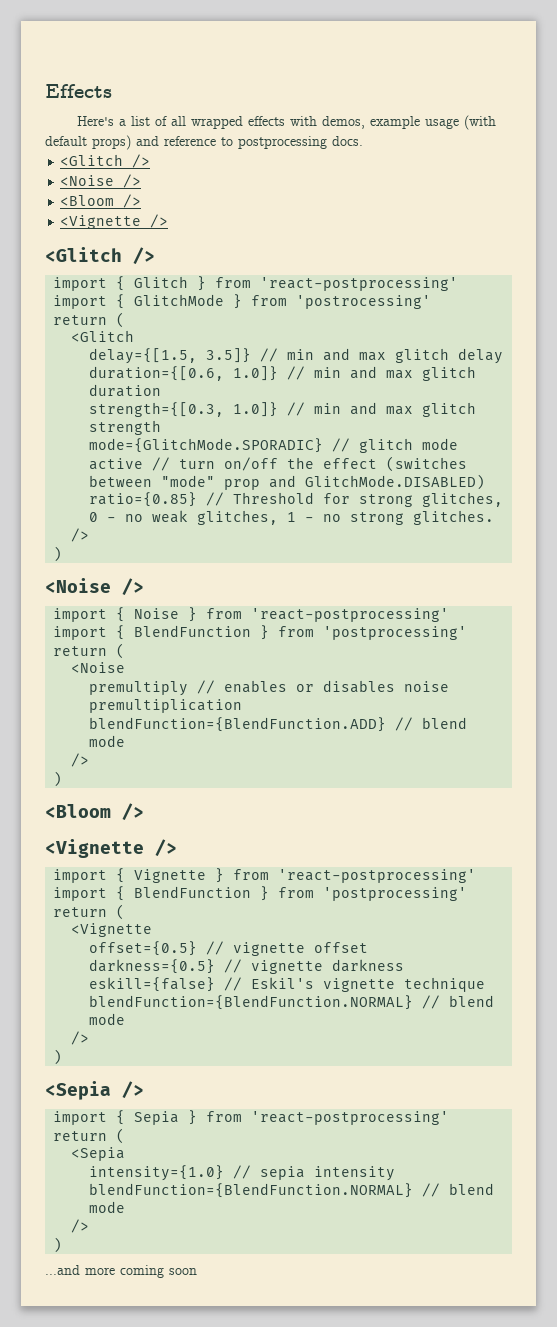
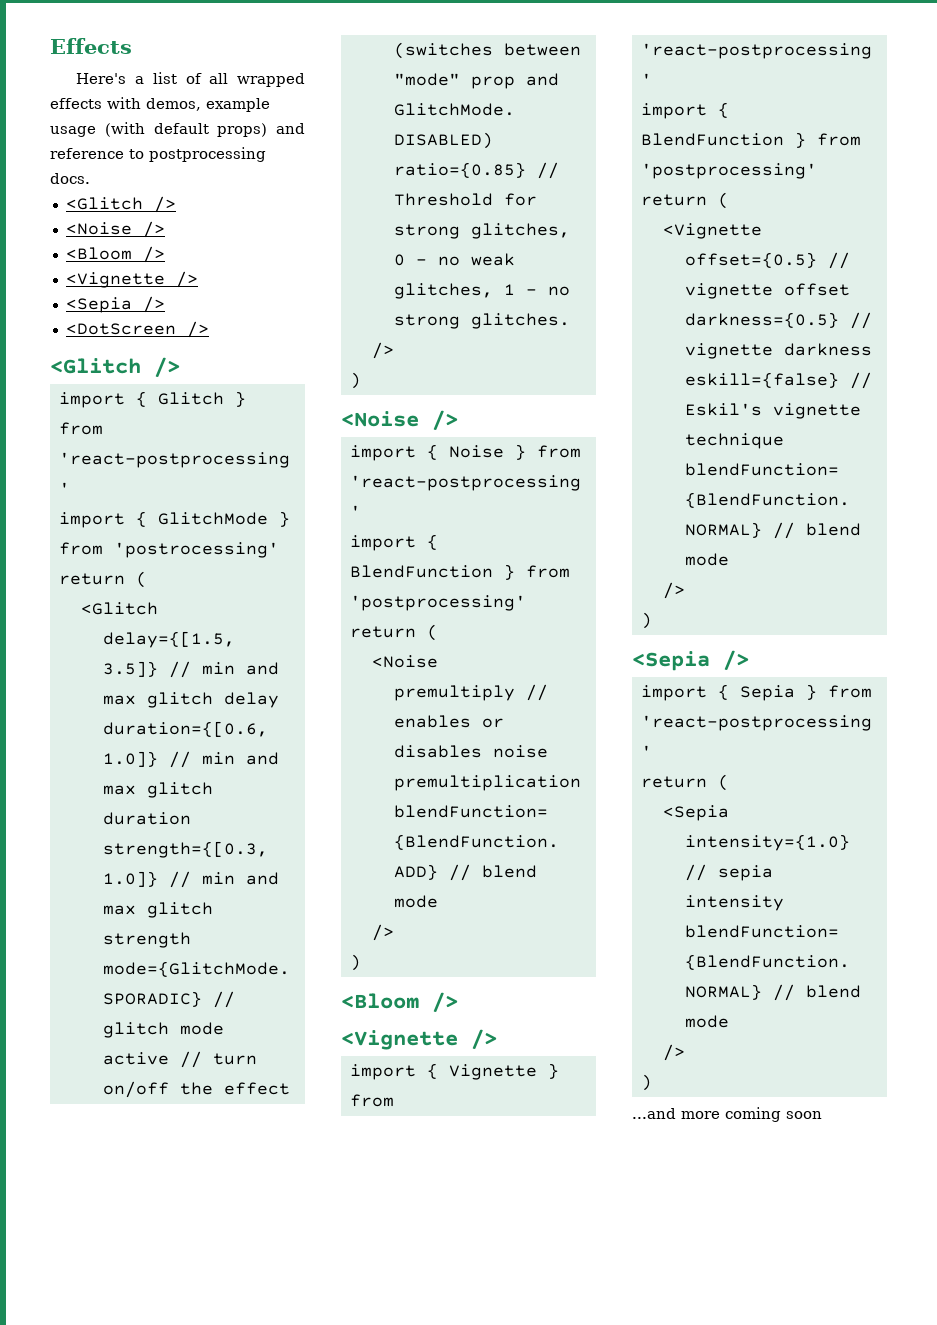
(169, 221) none -> [65,296,165,313] [65,321,209,338] // <Sepia /> // <DotScreen />

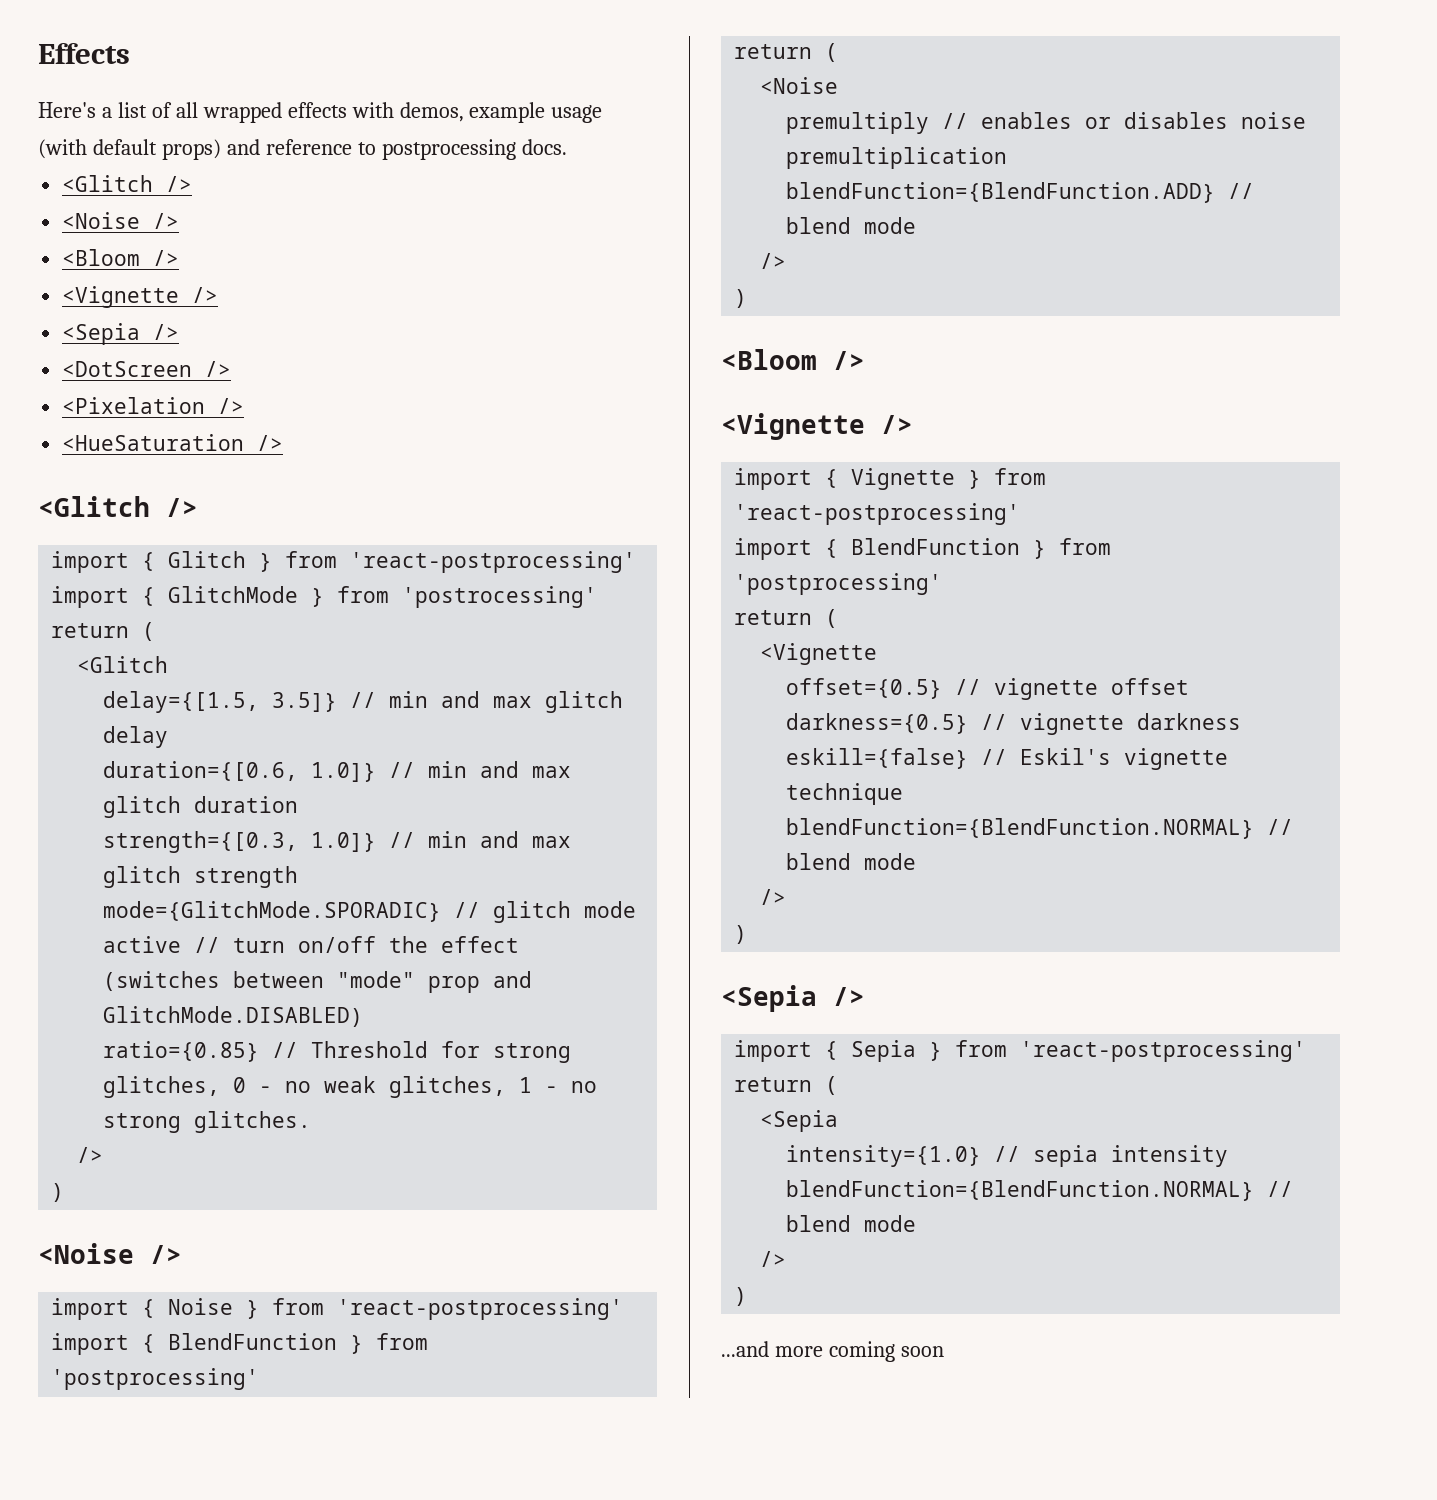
(209, 329) none -> [62,397,245,414] [62,434,284,451] // <Pixelation /> // <HueSaturation />

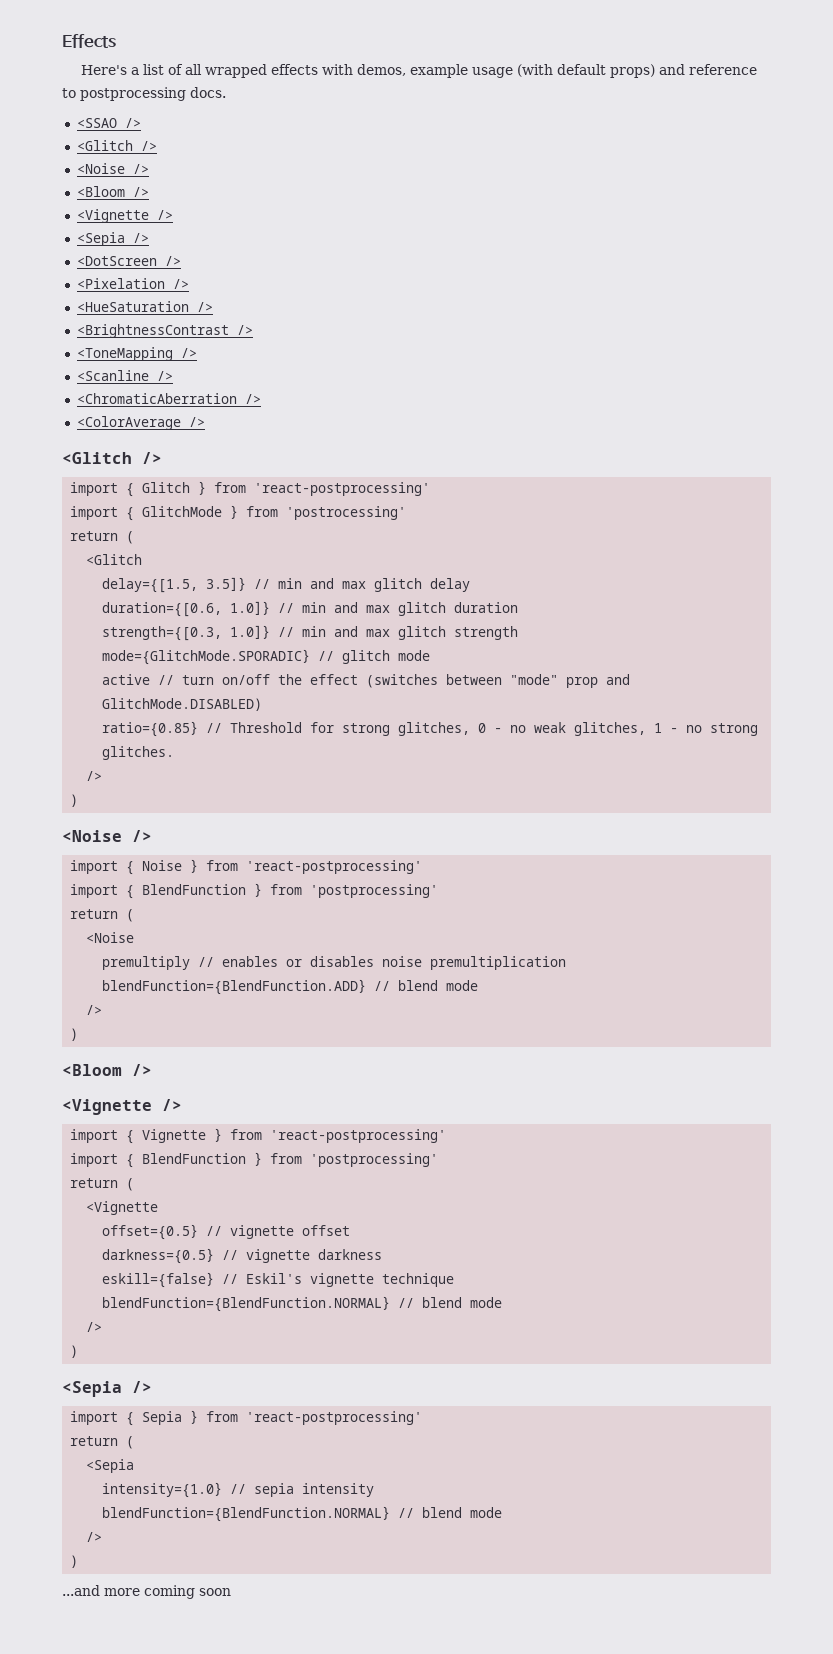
(567, 147) none -> [76,118,141,128] // <SSAO />
(284, 443) none -> [76,324,253,338] [76,347,197,361] [76,370,173,381] [76,393,261,404] [76,416,205,430] // <BrightnessContrast /> // <ToneMapping /> // <Scanline /> // <ChromaticAberration /> // <ColorAverage />

